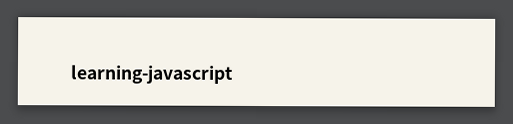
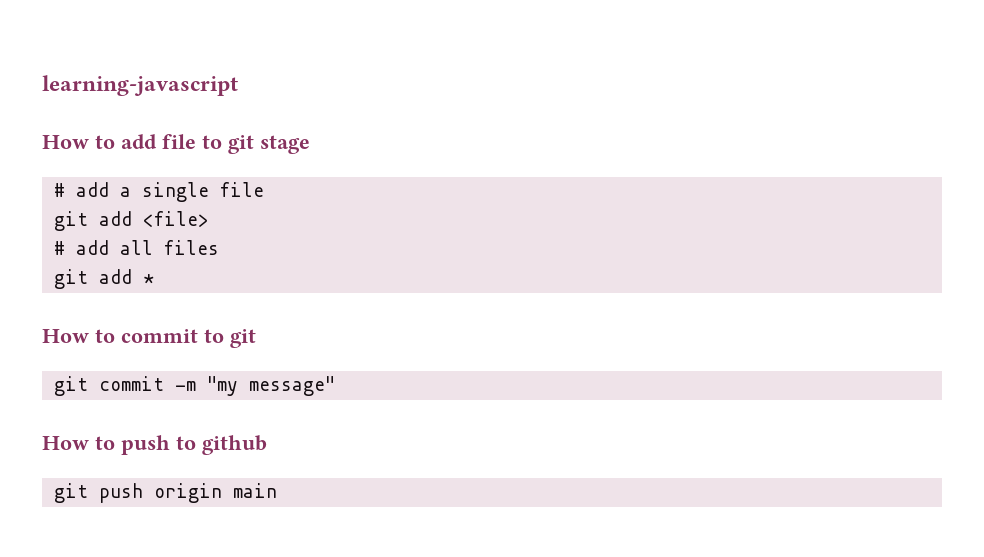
(233, 74) none -> [42,134,310,154] [54,182,264,202] [54,211,209,231] [54,240,219,255] [54,269,154,289] [42,329,256,348] [54,376,335,396] [42,435,267,455] [54,483,277,503] // How to add file to git stage // # add a single file // git add <file> // # add all files // git add * // How to commit to git // git commit -m "my message" // How to push to github // git push origin main

